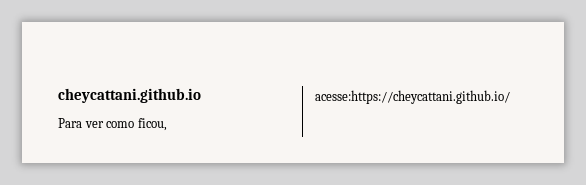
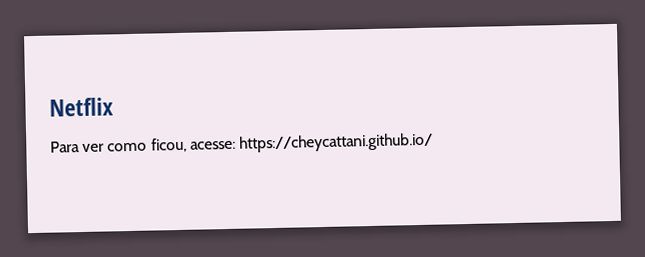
[58,88,201,103] cheycattani.github.io -> [49,97,114,117] Netflix
[315,90,510,104] acesse:https://cheycattani.github.io/ -> [189,132,433,153] acesse: https://cheycattani.github.io/

